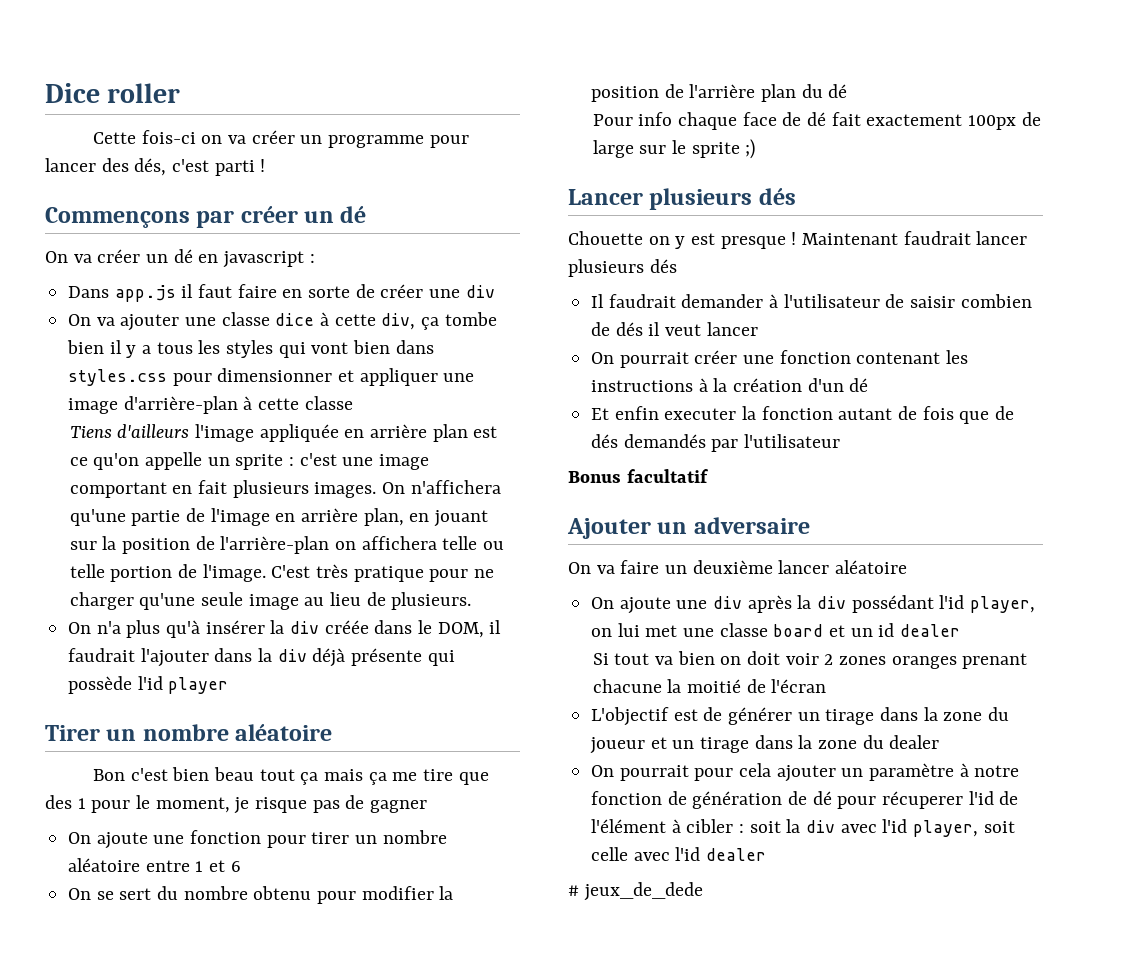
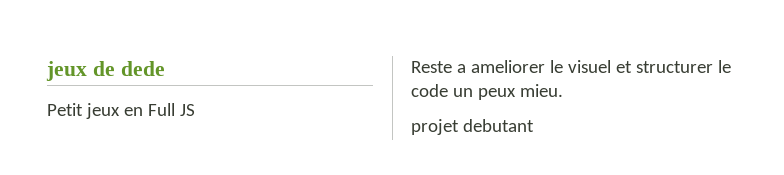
[45,83,181,103] [92,130,469,148] [45,158,266,176] [45,206,367,228] [45,249,315,268] [68,284,495,302] [68,312,497,331] [67,340,434,358] [68,368,475,386] [68,396,353,414] [69,424,498,442] [69,452,429,470] [69,480,501,498] [69,508,488,527] [69,536,504,554] [69,564,494,582] [69,592,472,610] [68,620,502,638] [68,648,455,667] [68,676,229,694] [45,724,333,741] [92,767,489,785] [45,795,428,814] [68,830,447,849] [68,858,241,872] [68,886,454,904] [591,84,848,102] [592,112,1041,130] [592,139,756,159] [568,188,796,210] [568,231,1028,249] [568,259,677,277] [591,294,1032,308] [591,322,758,336] [591,350,969,368] [591,378,869,392] [591,406,1015,424] [591,434,841,452] [568,469,709,483] [567,517,810,539] [568,560,908,574] [591,595,1036,614] [591,623,961,637] [592,651,1028,669] [592,679,827,693] [591,707,1010,726] [590,735,940,754] [591,763,1020,782] [591,791,1019,809] [591,819,1015,837] [591,847,767,861] [568,882,703,901] Dice roller // Cette fois-ci on va créer un programme pour lancer des dés, c'est parti ! // Commençons par créer un dé // On va créer un dé en javascript : // Dans app.js il faut faire en sorte de créer une div // On va ajouter une classe dice à cette div, ça tombe bien il y a tous les styles qui vont bien dans styles.css pour dimensionner et appliquer une image d'arrière-plan à cette classe // Tiens d'ailleurs l'image appliquée en arrière plan est ce qu'on appelle un sprite : c'est une image comportant en fait plusieurs images. On n'affichera qu'une partie de l'image en arrière plan, en jouant sur la position de l'arrière-plan on affichera telle ou telle portion de l'image. C'est très pratique pour ne charger qu'une seule image au lieu de plusieurs. // On n'a plus qu'à insérer la div créée dans le DOM, il faudrait l'ajouter dans la div déjà présente qui possède l'id player // Tirer un nombre aléatoire // Bon c'est bien beau tout ça mais ça me tire que des 1 pour le moment, je risque pas de gagner // On ajoute une fonction pour tirer un nombre aléatoire entre 1 et 6 // On se sert du nombre obtenu pour modifier la position de l'arrière plan du dé // Pour info chaque face de dé fait exactement 100px de large sur le sprite ;) // Lancer plusieurs dés // Chouette on y est presque ! Maintenant faudrait lancer plusieurs dés // Il faudrait demander à l'utilisateur de saisir combien de dés il veut lancer // On pourrait créer une fonction contenant les instructions à la création d'un dé // Et enfin executer la fonction autant de fois que de dés demandés par l'utilisateur // Bonus facultatif // Ajouter un adversaire // On va faire un deuxième lancer aléatoire // On ajoute une div après la div possédant l'id player, on lui met une classe board et un id dealer // Si tout va bien on doit voir 2 zones oranges prenant chacune la moitié de l'écran // L'objectif est de générer un tirage dans la zone du joueur et un tirage dans la zone du dealer // On pourrait pour cela ajouter un paramètre à notre fonction de génération de dé pour récuperer l'id de l'élément à cibler : soit la div avec l'id player, soit celle avec l'id dealer // # jeux_de_dede -> [46,61,165,81] [47,103,195,119] [411,60,731,73] [411,84,563,100] [411,119,534,135] jeux de dede // Petit jeux en Full JS // Reste a ameliorer le visuel et structurer le code un peux mieu. // projet debutant

